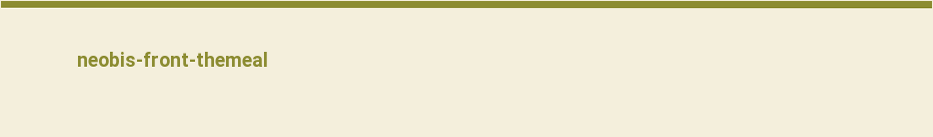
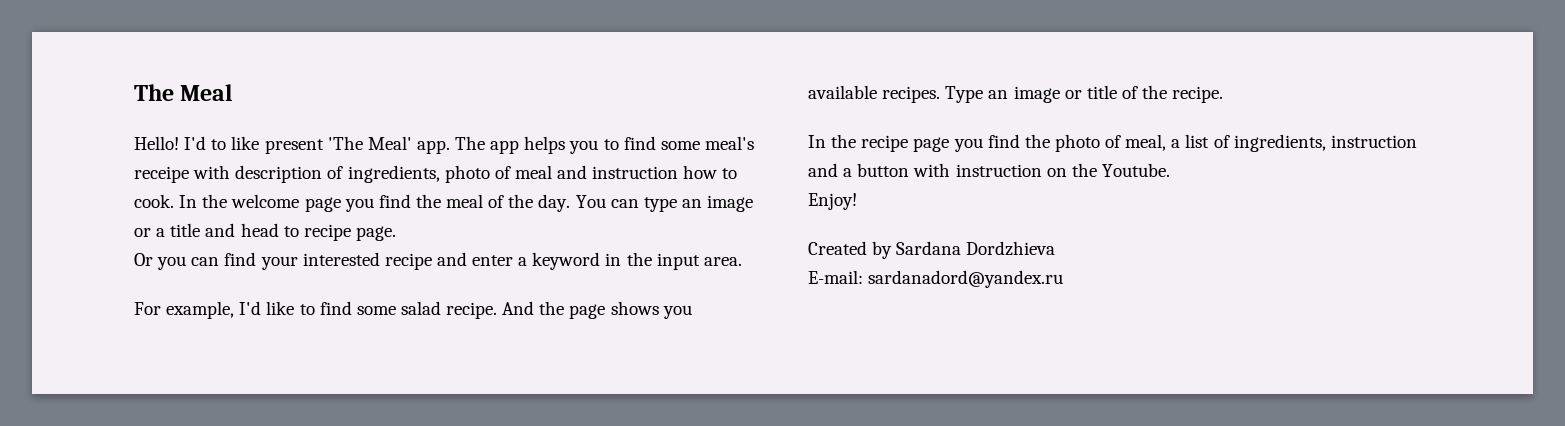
[77,51,269,67] neobis-front-themeal -> [134,84,233,101] [134,136,754,154] [134,165,738,183] [134,194,754,212] [134,223,396,241] [134,252,742,270] [134,301,692,319] [808,85,1224,103] [808,134,1417,152] [808,163,1170,177] [808,193,857,210] [808,241,1056,259] [808,270,1064,288] The Meal // Hello! I'd to like present 'The Meal' app. The app helps you to find some meal's receipe with description of ingredients, photo of meal and instruction how to cook. In the welcome page you find the meal of the day. You can type an image or a title and head to recipe page. // Or you can find your interested recipe and enter a keyword in the input area. // For example, I'd like to find some salad recipe. And the page shows you available recipes. Type an image or title of the recipe. // In the recipe page you find the photo of meal, a list of ingredients, instruction and a button with instruction on the Youtube. // Enjoy! // Created by Sardana Dordzhieva // E-mail: sardanadord@yandex.ru

